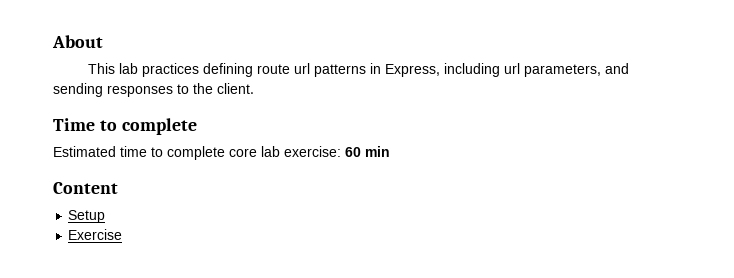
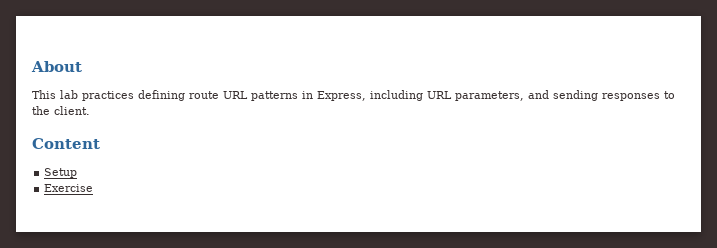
[293,63,310,74] url -> [223,91,248,99] URL
[503,63,520,74] url -> [427,91,452,99] URL
[53,118,197,135] [53,146,390,160] // Time to complete // Estimated time to complete core lab exercise: 60 min -> (90, 110) none

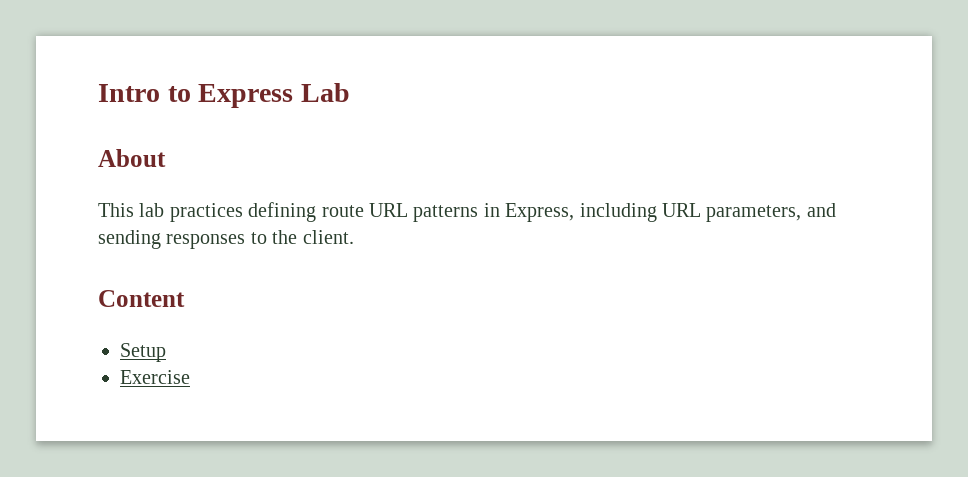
(31, 66) none -> [98,83,350,108] Intro to Express Lab //

